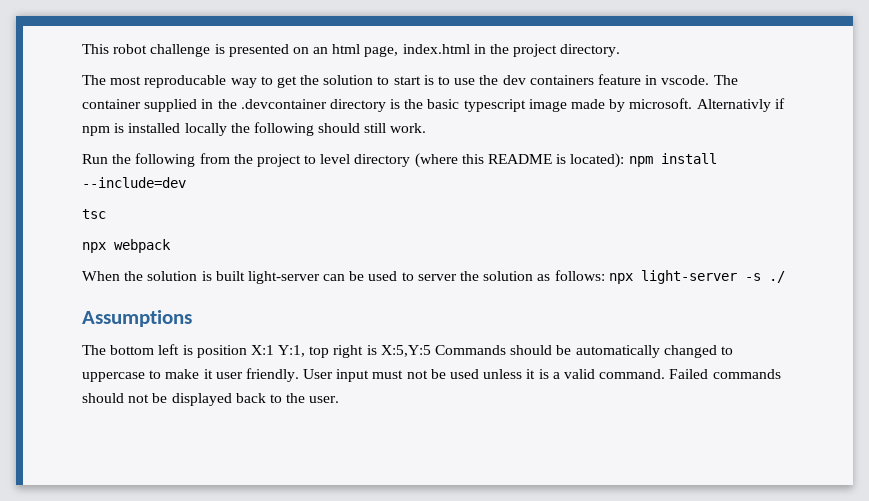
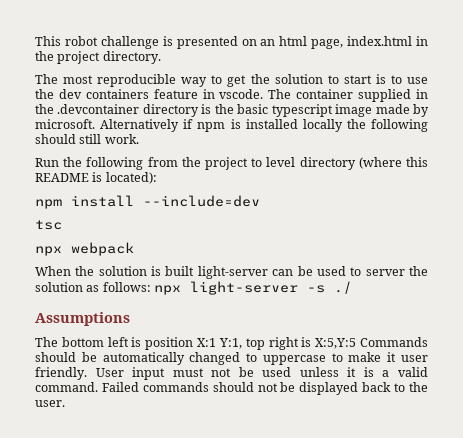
[144,75,227,88] reproducable -> [97,74,177,87] reproducible
[696,99,771,112] Alternativly -> [100,119,180,132] Alternatively
(625, 160) none -> (157, 178) //

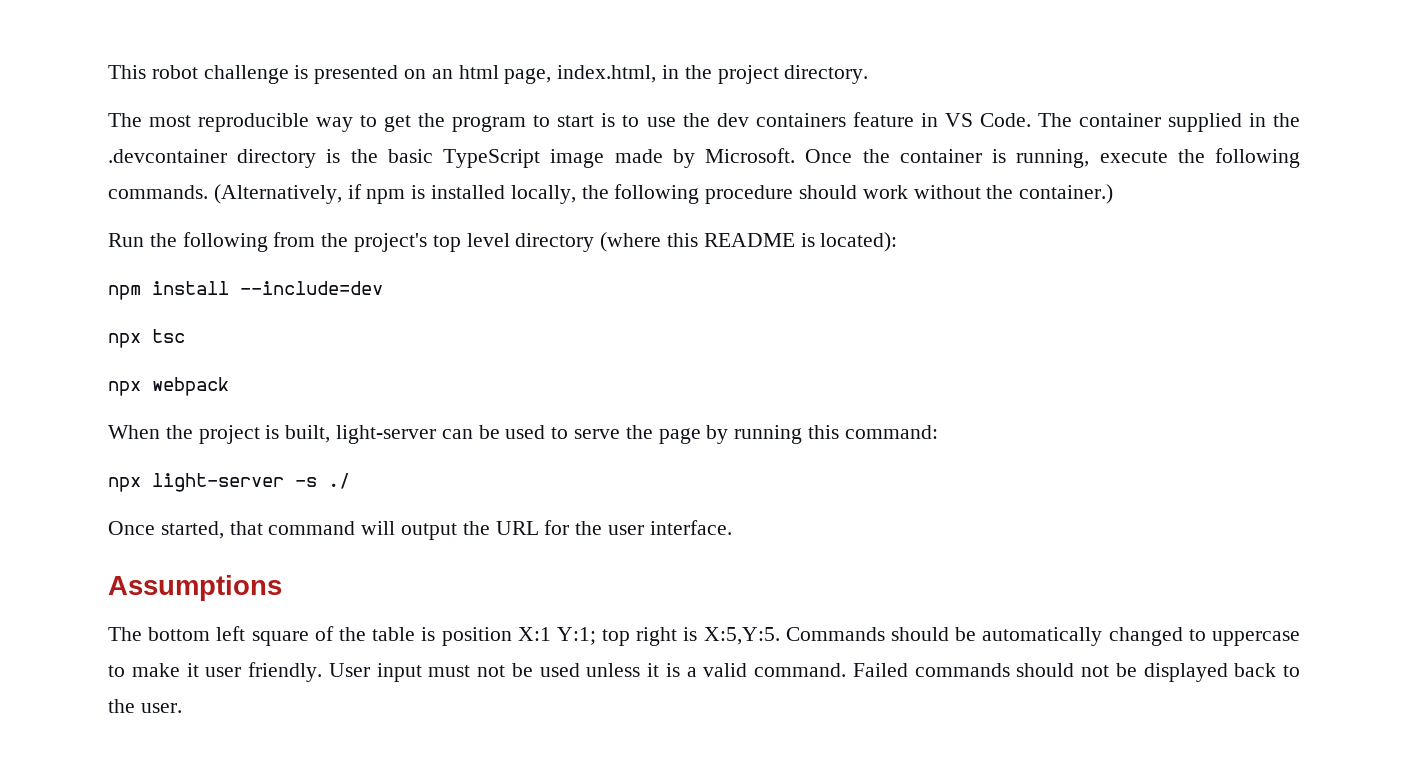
[347,36,413,46] index.html -> [557,65,657,83] index.html,
[274,74,323,84] solution -> [452,116,527,132] program
[219,89,264,99] vscode. -> [944,113,1031,127] VS Code.
[271,104,333,117] typescript -> [443,149,541,168] TypeScript
[35,119,180,132] microsoft. Alternatively -> [705,148,1301,168] [108,184,342,204] Microsoft. Once the container is running, execute the following commands. (Alternatively,
[302,119,428,132] [35,134,139,144] locally the following should still work. -> [510,184,1114,204] locally, the following procedure should work without the container.)
[205,157,263,170] project to -> [354,233,461,252] project's top
(260, 201) none -> [108,333,141,348] npx
[98,266,195,276] solution is built -> [198,425,331,444] project is built,
[365,266,429,276] [35,281,353,295] server the solution as follows: npx light-server -s ./ -> [574,425,938,444] [108,473,350,492] [108,520,732,540] serve the page by running this command: // npx light-server -s ./ // Once started, that command will output the URL for the user interface.
(129, 342) none -> [251,626,416,646] square of the table
[218,338,242,349] Y:1, -> [556,627,596,645] Y:1;
[315,338,357,349] X:5,Y:5 -> [703,627,780,645] X:5,Y:5.

